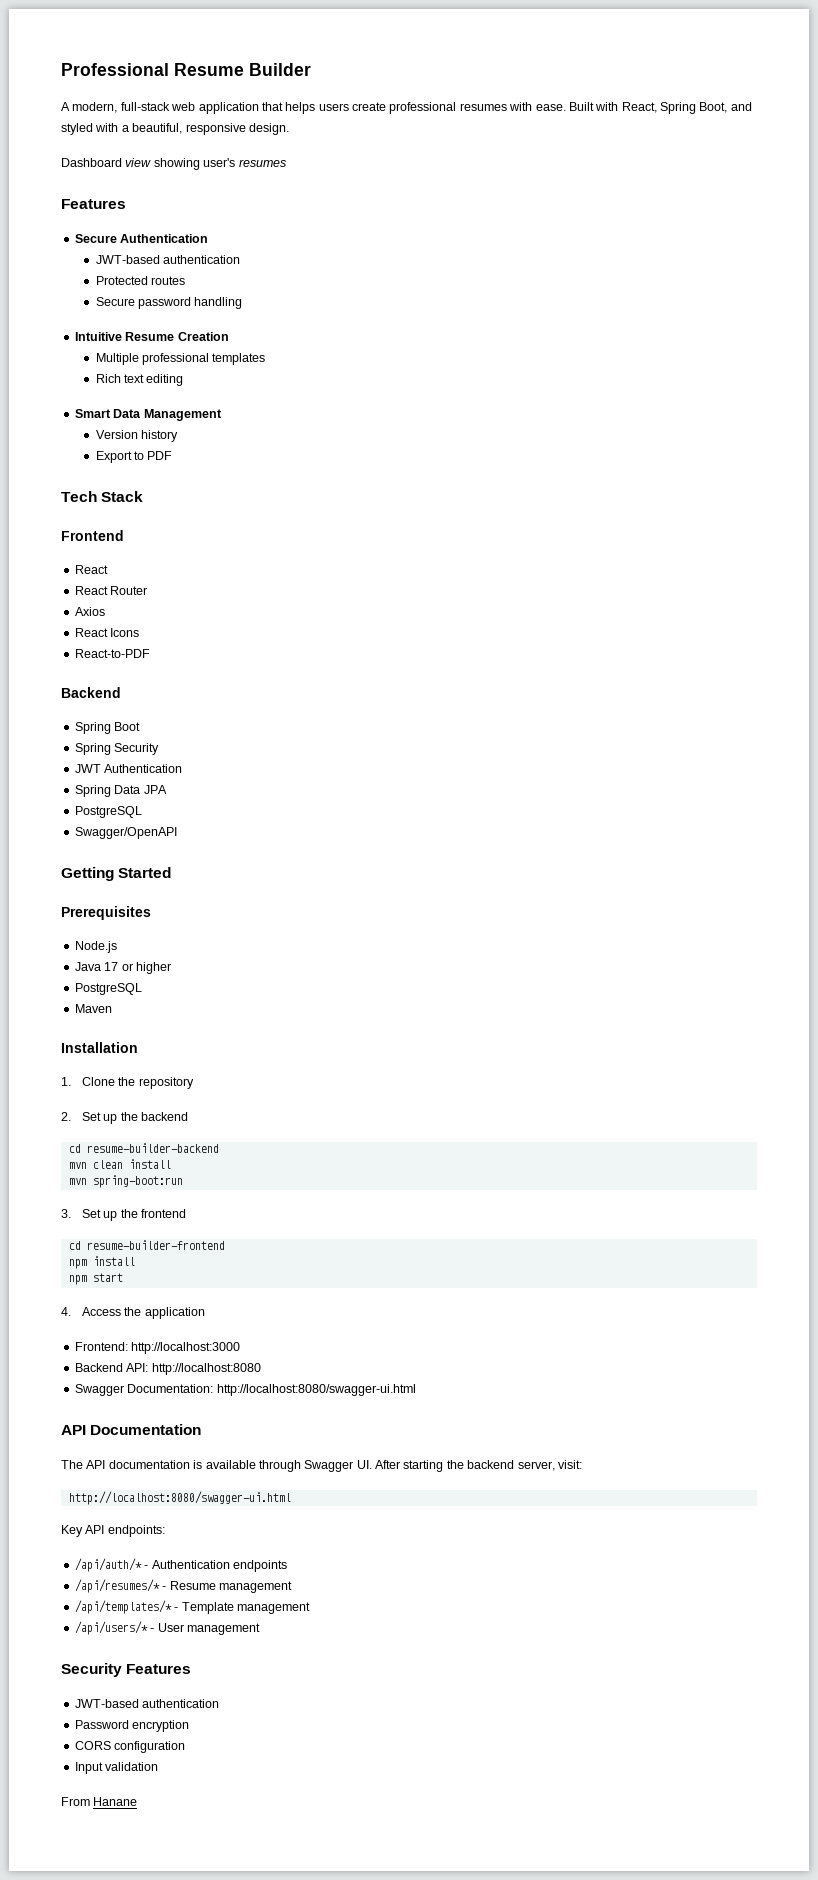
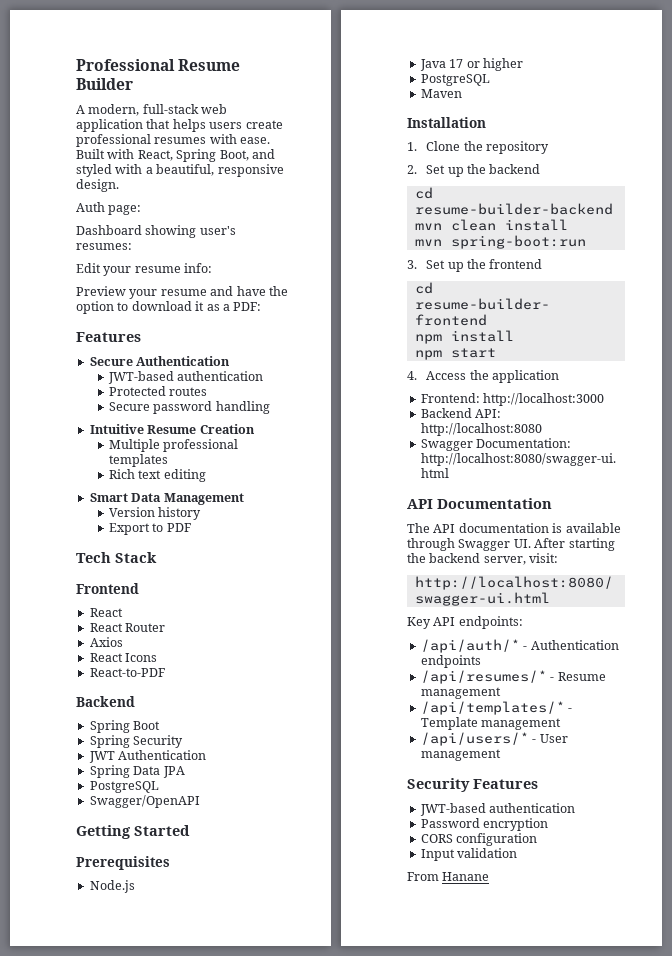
(289, 129) none -> [76,202,142,215] // Auth page:
[125,158,152,167] view -> (142, 230) none
[238,159,286,167] resumes -> [76,243,132,250] [76,263,213,276] [76,286,288,299] [76,301,262,314] resumes: // Edit your resume info: // Preview your resume and have the option to download it as a PDF:

